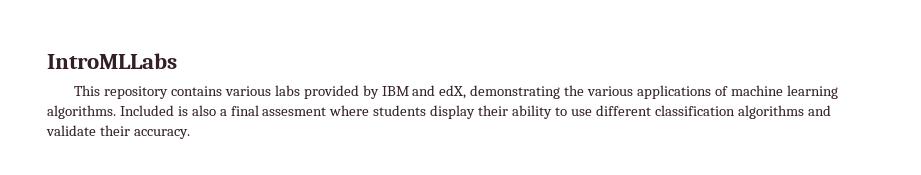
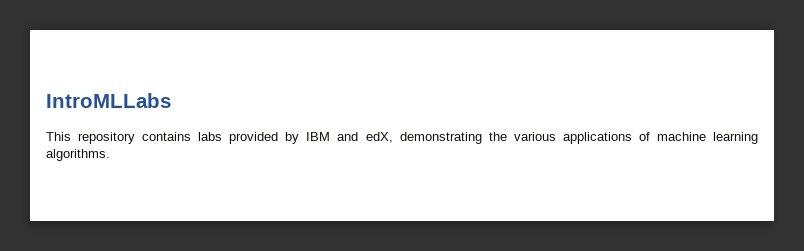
[224,86,271,96] various -> (192, 136) none
[119,105,831,119] [46,125,190,139] Included is also a final assesment where students display their ability to use different classification algorithms and validate their accuracy. -> (110, 155) none

